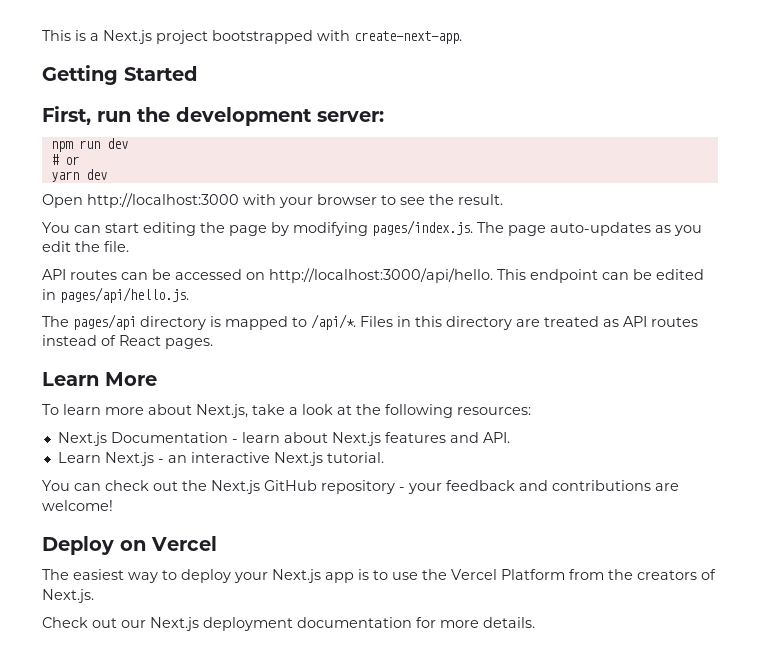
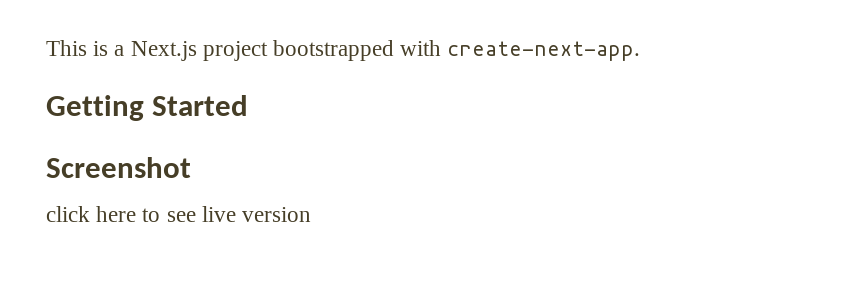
[42,106,384,126] [50,138,128,152] [50,154,79,165] [50,169,107,182] [42,193,503,208] [42,220,702,236] [42,241,129,252] [42,268,704,283] [42,287,189,303] [42,314,698,330] [42,335,213,349] [42,372,157,386] [42,404,531,418] [57,432,510,446] [57,452,384,466] [42,480,679,494] [42,500,113,511] [42,536,217,555] [42,569,716,583] [42,589,94,603] [42,617,535,631] First, run the development server: // npm run dev // # or // yarn dev // Open http://localhost:3000 with your browser to see the result. // You can start editing the page by modifying pages/index.js. The page auto-updates as you edit the file. // API routes can be accessed on http://localhost:3000/api/hello. This endpoint can be edited in pages/api/hello.js. // The pages/api directory is mapped to /api/*. Files in this directory are treated as API routes instead of React pages. // Learn More // To learn more about Next.js, take a look at the following resources: // Next.js Documentation - learn about Next.js features and API. // Learn Next.js - an interactive Next.js tutorial. // You can check out the Next.js GitHub repository - your feedback and contributions are welcome! // Deploy on Vercel // The easiest way to deploy your Next.js app is to use the Vercel Platform from the creators of Next.js. // Check out our Next.js deployment documentation for more details. -> [46,157,191,178] [46,206,312,222] Screenshot // click here to see live version

